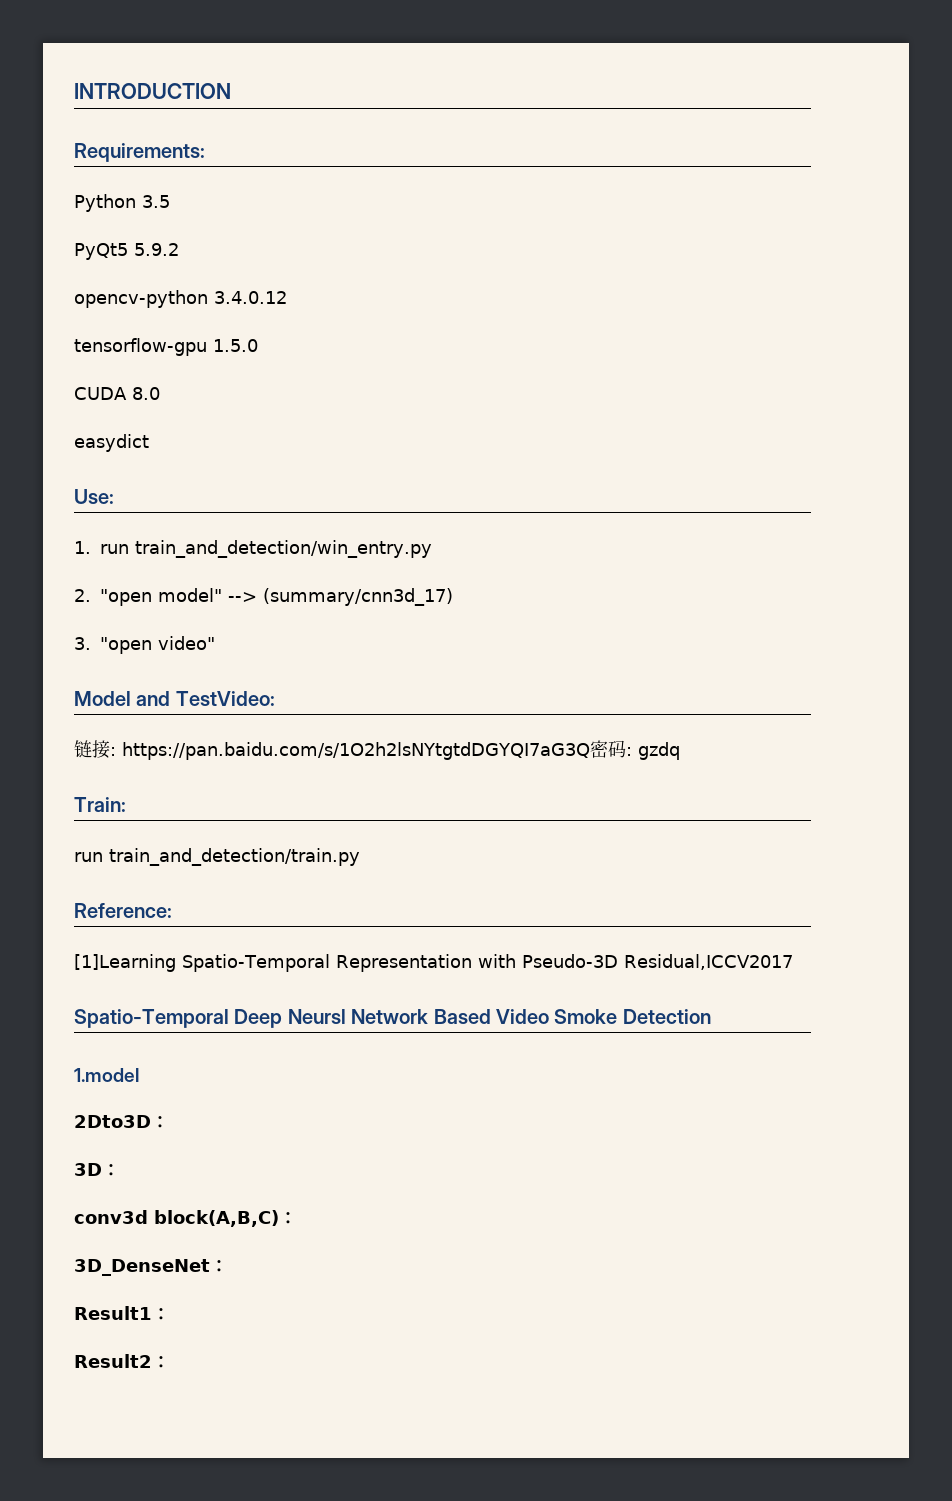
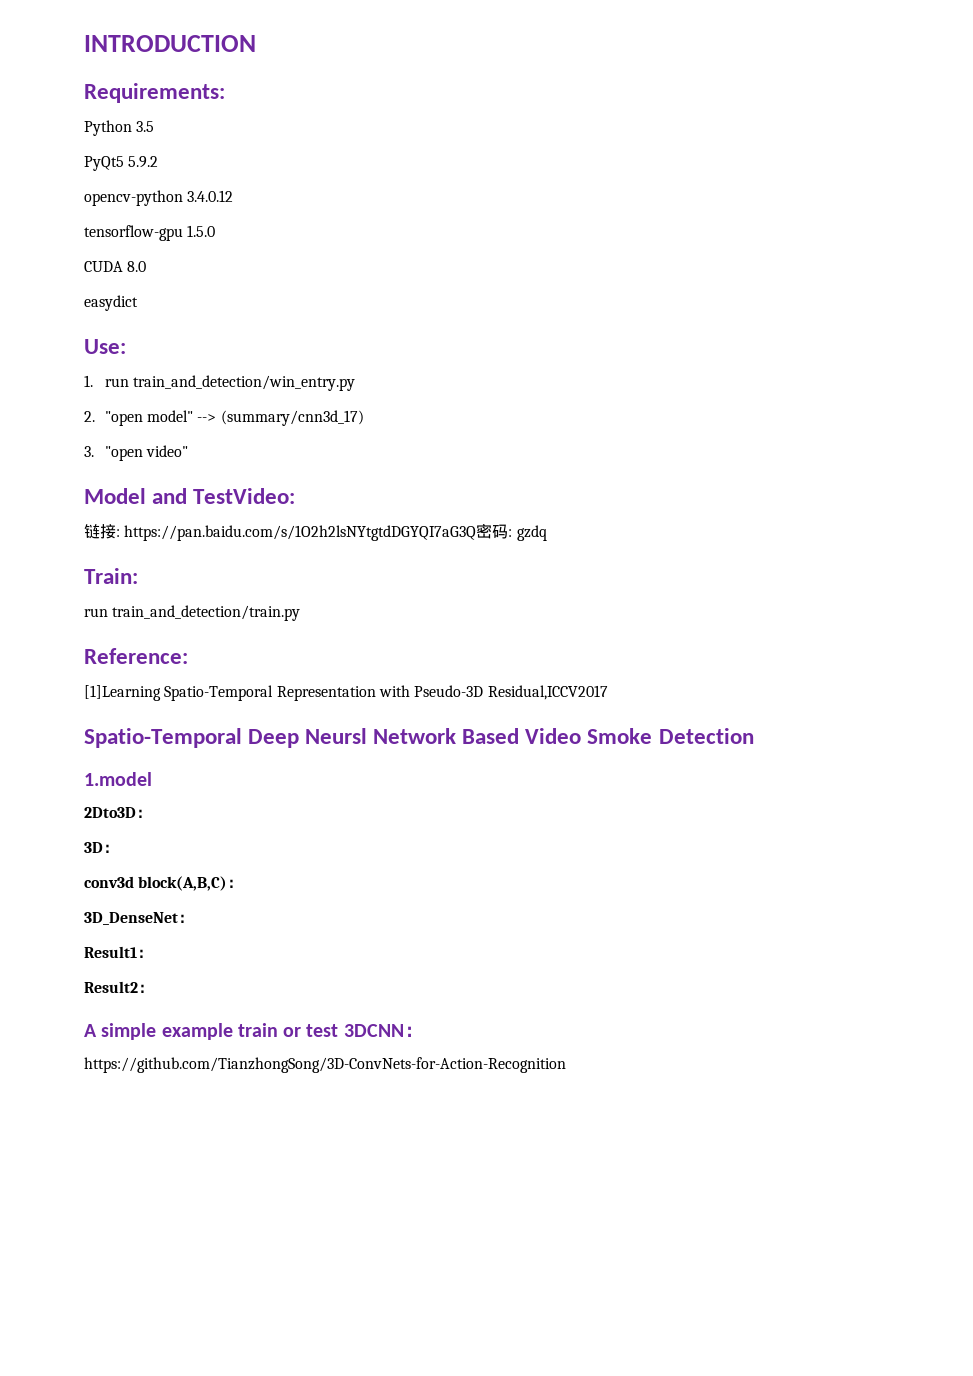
(170, 1362) none -> [84,1023,424,1040] [84,1057,566,1073] // A simple example train or test 3DCNN： // https://github.com/TianzhongSong/3D-ConvNets-for-Action-Recognition

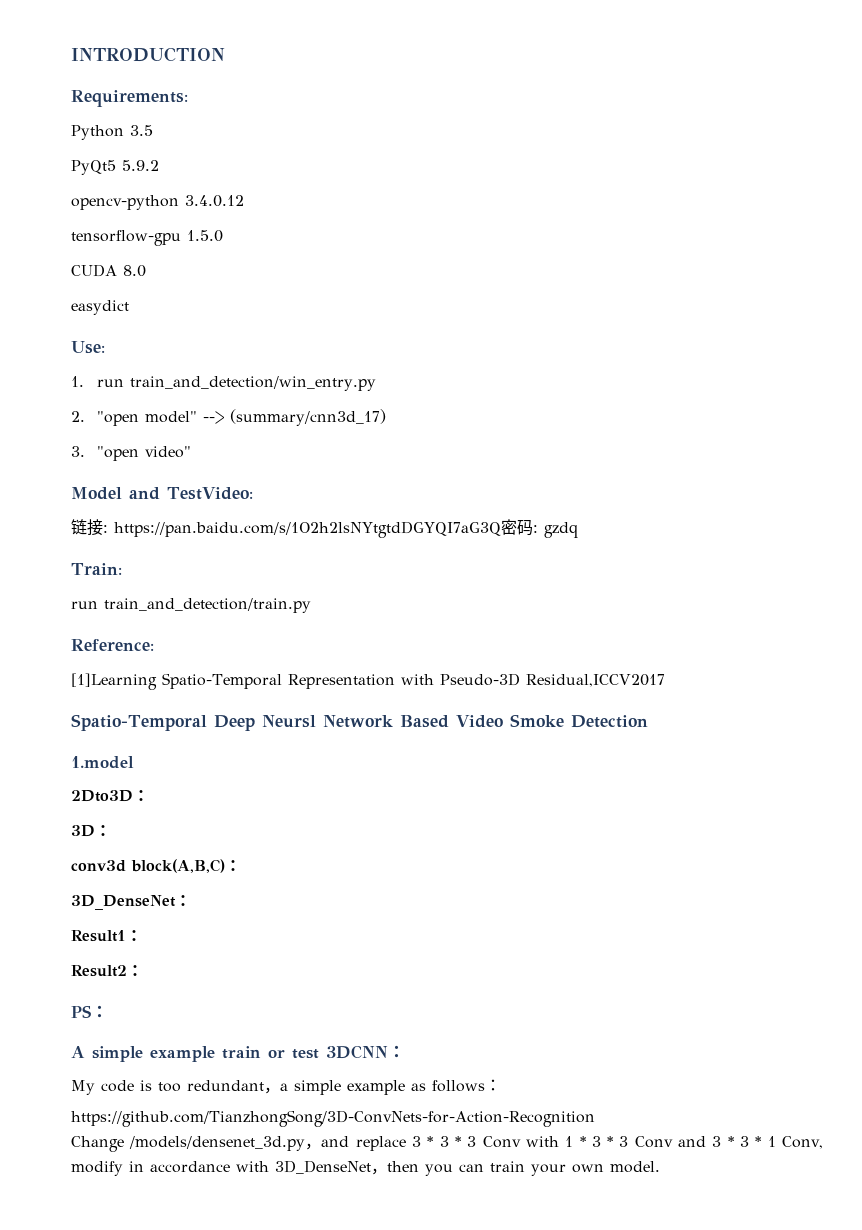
(154, 988) none -> [71,1005,108,1018] // PS：
[84,1057,566,1073] https://github.com/TianzhongSong/3D-ConvNets-for-Action-Recognition -> [71,1079,501,1095] [71,1110,595,1127] [71,1136,824,1152] [71,1160,660,1176] My code is too redundant，a simple example as follows： // https://github.com/TianzhongSong/3D-ConvNets-for-Action-Recognition // Change /models/densenet_3d.py，and replace 3 * 3 * 3 Conv with 1 * 3 * 3 Conv and 3 * 3 * 1 Conv, modify in accordance with 3D_DenseNet，then you can train your own model.

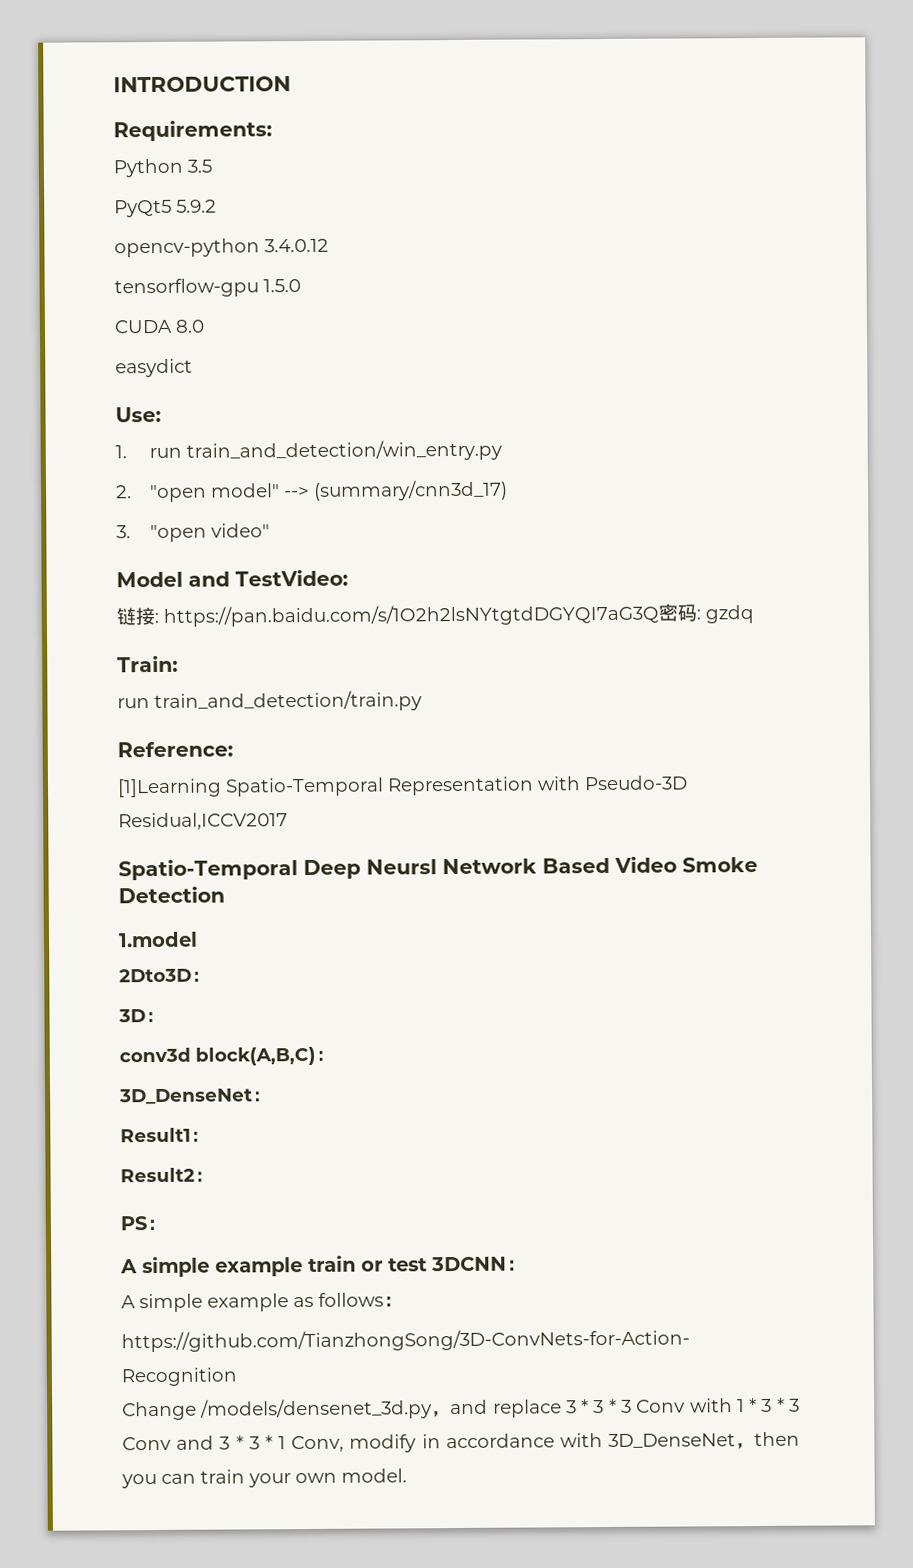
[71,1080,288,1095] My code is too redundant，a -> [121,1295,136,1309] A

